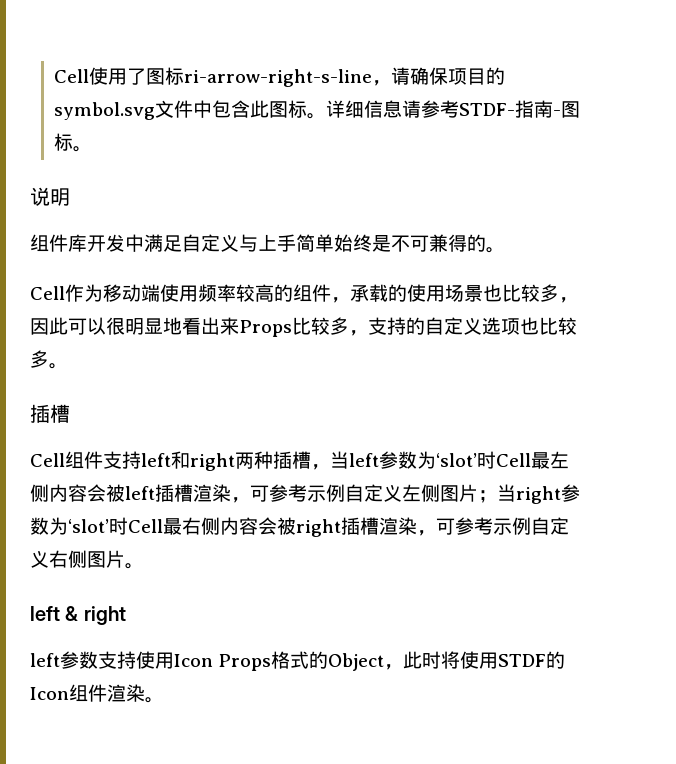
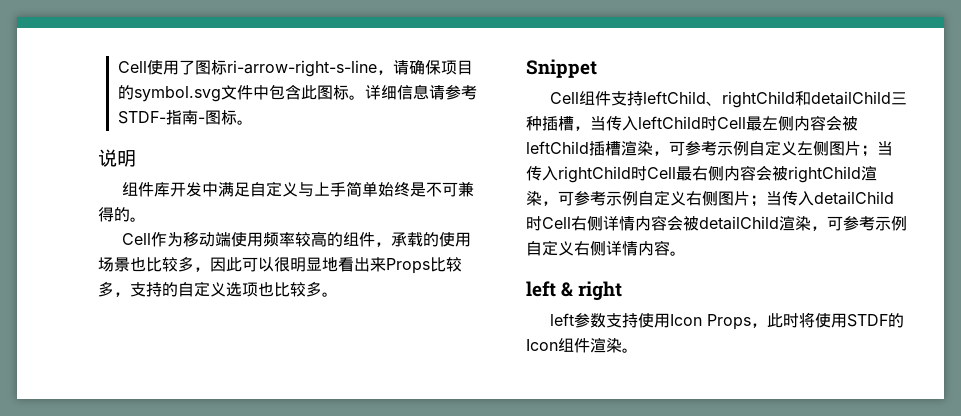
[30,404,70,423] 插槽 -> [526,59,597,78] Snippet
[141,451,477,471] left和right两种插槽，当left参数为‘slot’ -> [642,91,907,108] [526,116,701,131] leftChild、rightChild和detailChild三种插槽，当传入leftChild
[125,486,155,500] left -> [526,141,589,154] leftChild
[516,484,580,504] [30,517,109,535] right参数为‘slot’ -> [526,166,631,183] 传入rightChild
[296,517,379,537] right插槽 -> [788,166,861,183] rightChild
(125, 559) none -> [750,191,894,207] [526,215,907,231] [526,240,670,256] ；当传入detailChild时Cell右侧详情内容会被detailChild渲染，可参考示例自定义右侧详情内容
[271,651,385,671] 格式的Object -> (751, 322) none

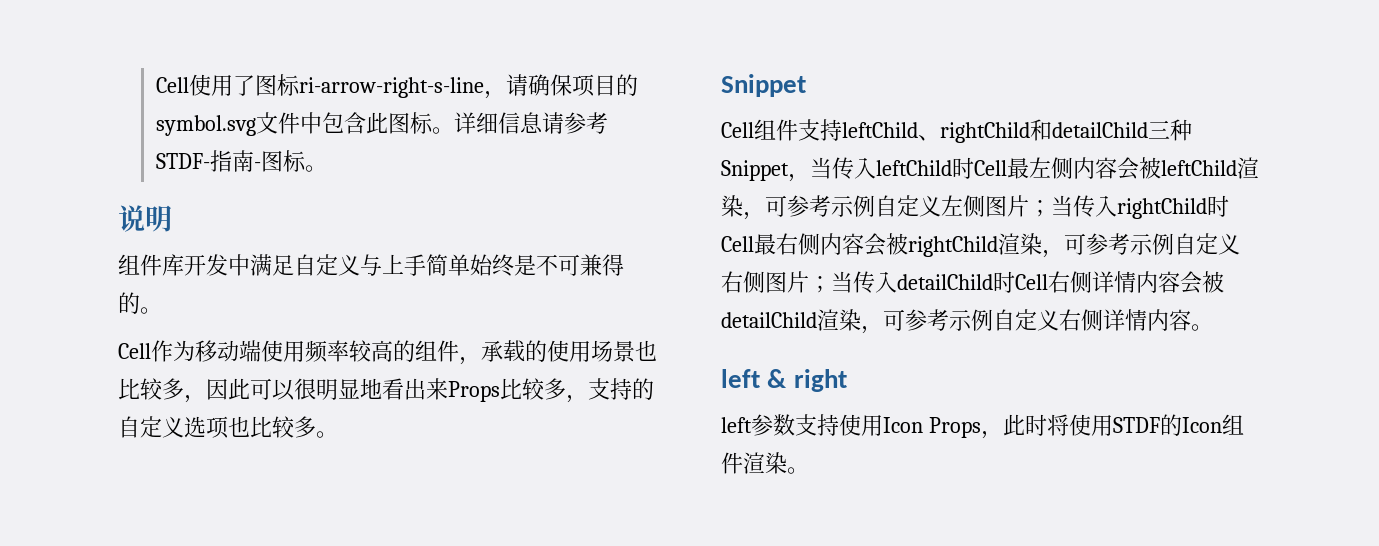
[542,116,574,131] 插槽 -> [721,160,789,181] Snippet
[589,141,621,156] 插槽 -> (1237, 168) none

